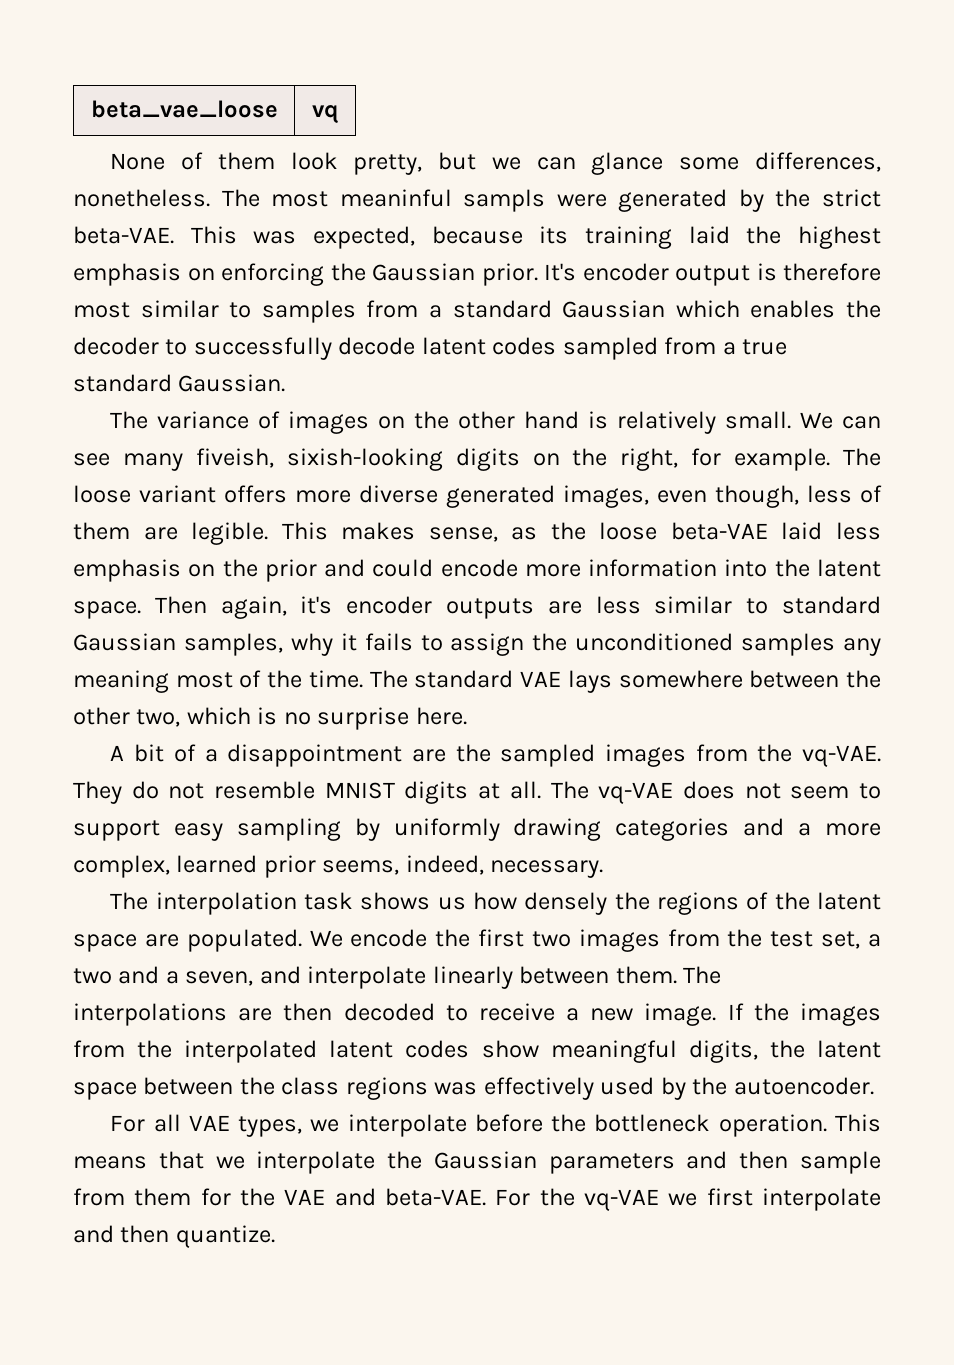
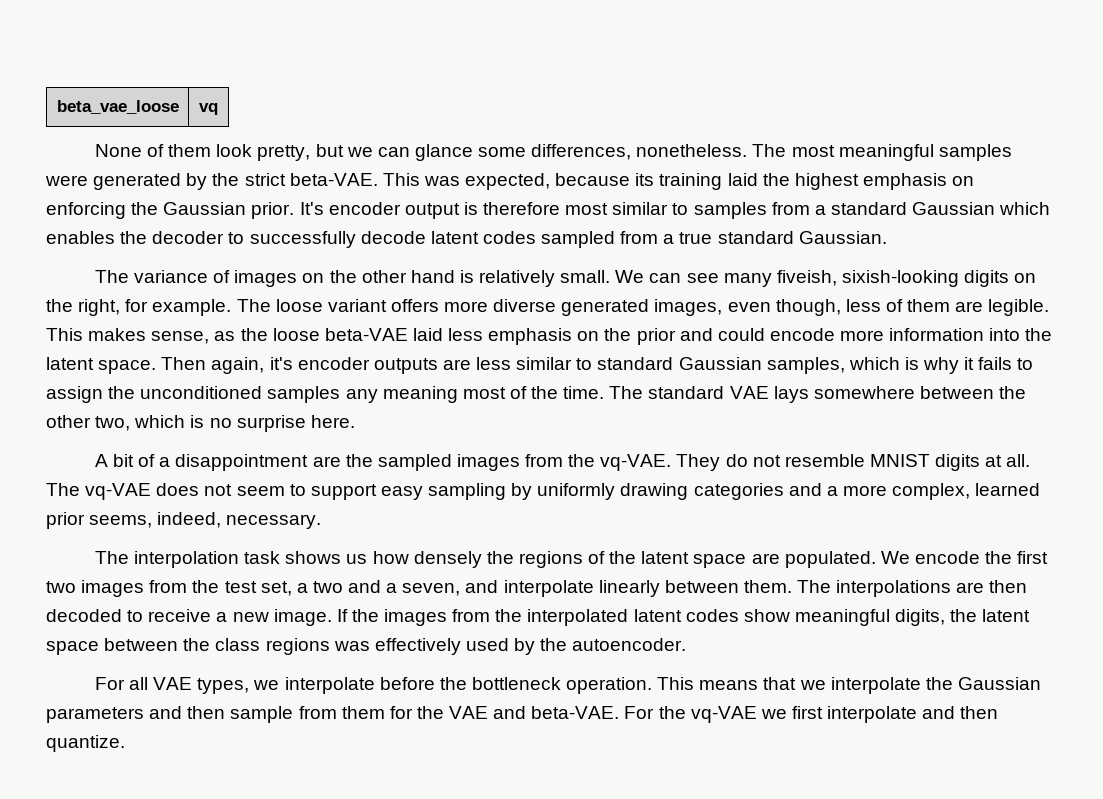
[339,189,546,212] meaninful sampls -> [838,144,1012,161] meaningful samples
(283, 644) none -> [848,357,919,370] which is

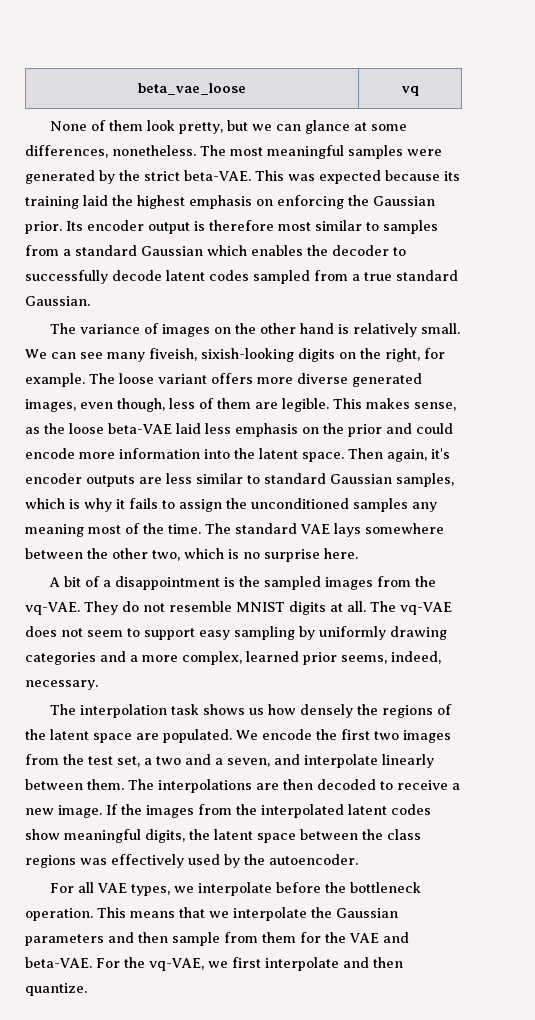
(473, 152) none -> [354,122,368,131] at
[465,173,551,190] expected, -> [319,170,381,184] expected
[299,202,324,215] It's -> [66,221,83,231] Its
[312,456,341,467] are -> [224,577,236,587] is
[690,706,757,723] vq-VAE -> [149,958,204,971] vq-VAE,

